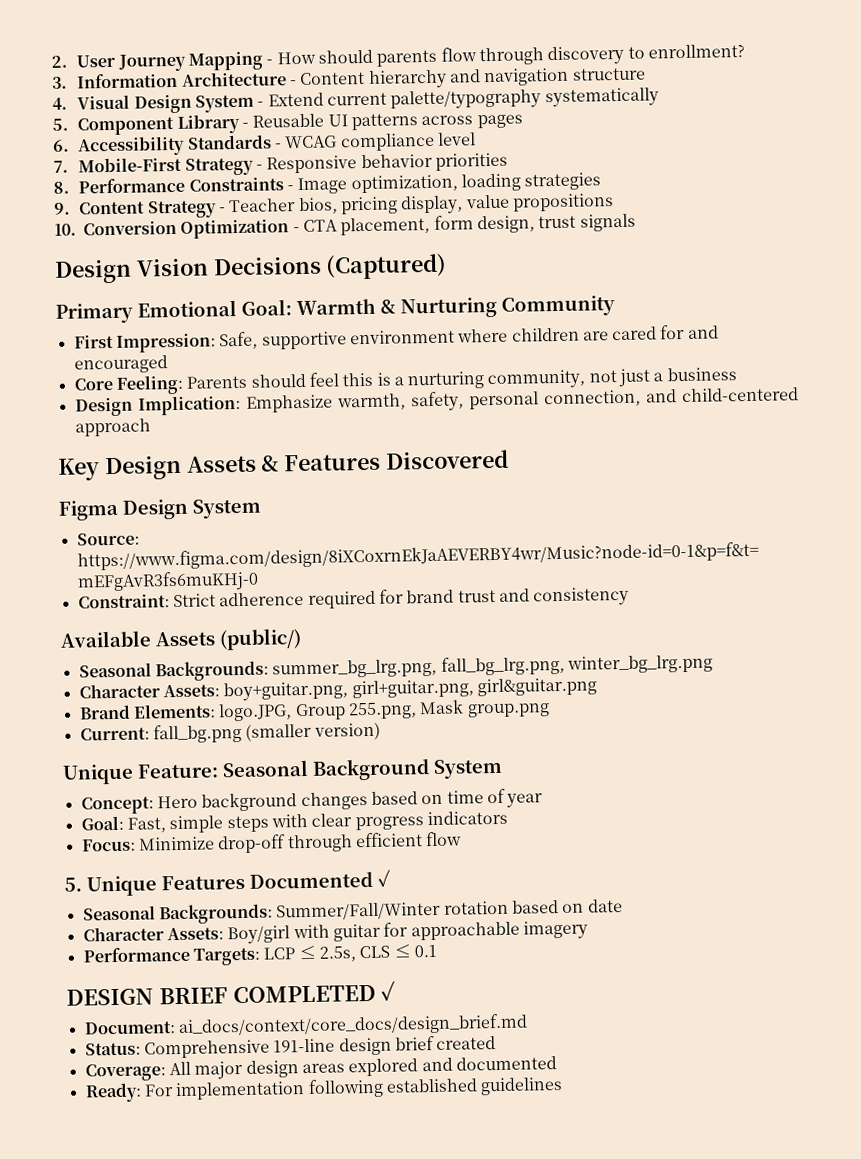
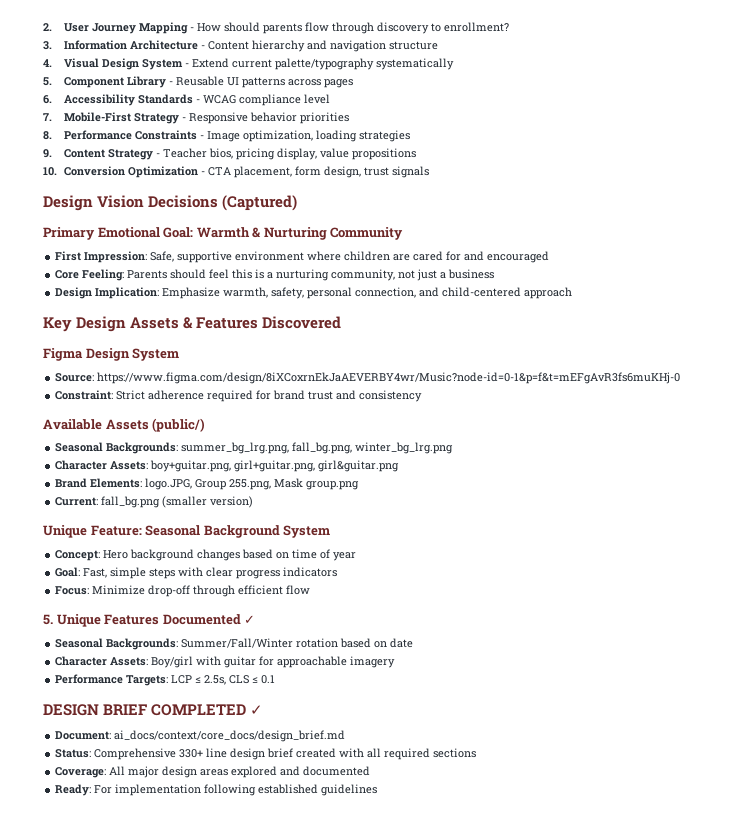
[440,655,565,676] fall_bg_lrg.png, -> [292,442,353,454] fall_bg.png,
[273,1038,336,1053] 191-line -> [179,748,228,758] 330+ line
(497, 1043) none -> [339,748,477,760] with all required sections

